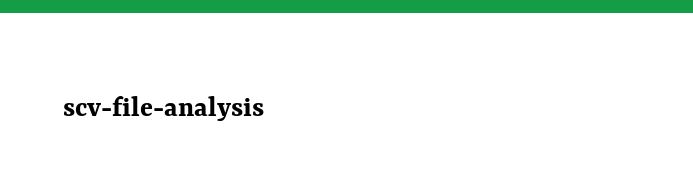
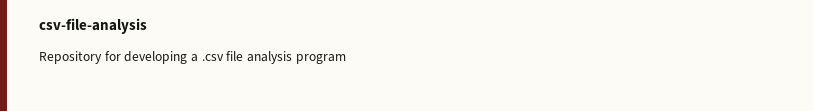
[63,96,264,121] scv-file-analysis -> [39,18,147,34] [39,51,346,64] csv-file-analysis // Repository for developing a .csv file analysis program

